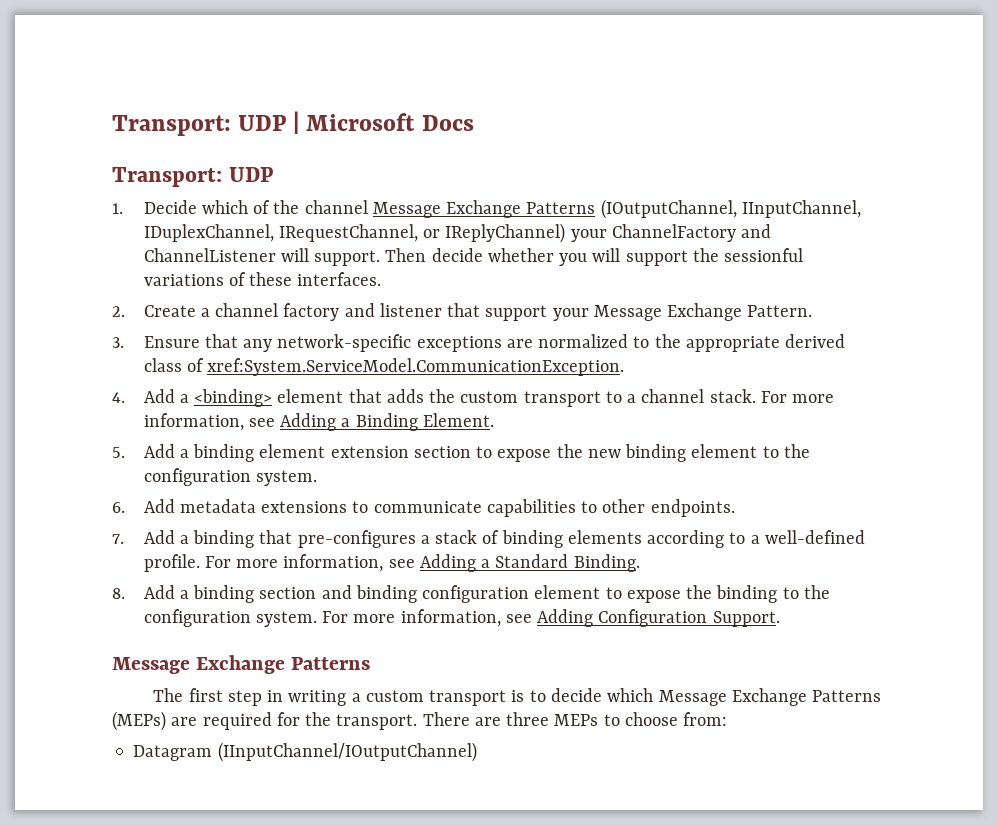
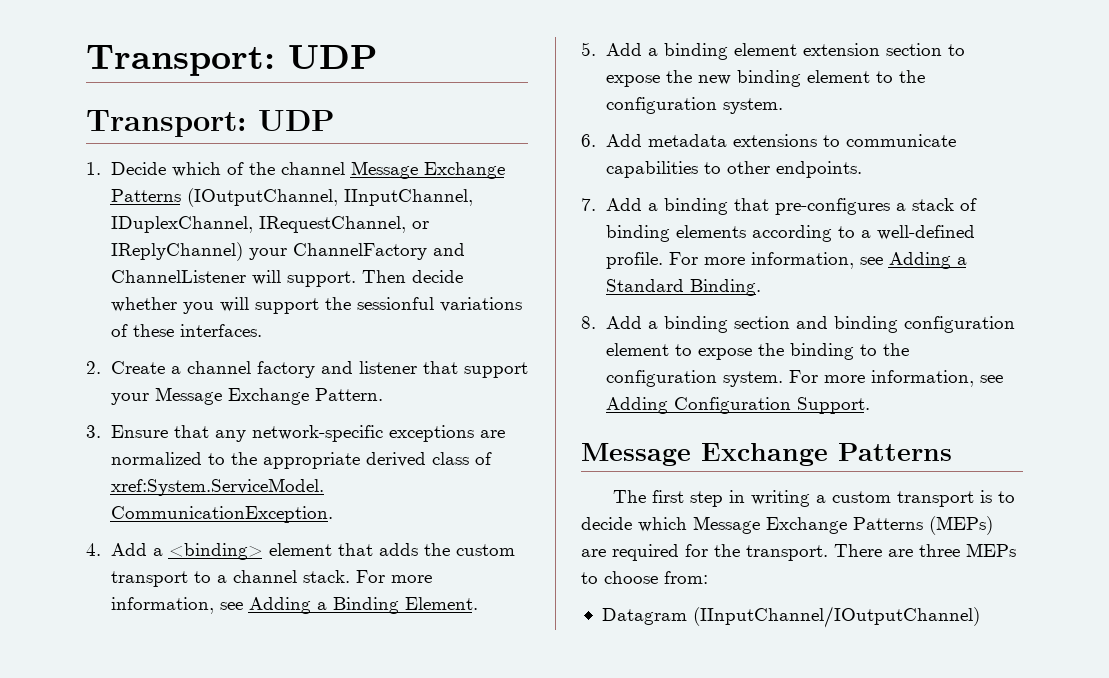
[112,111,474,136] Transport: UDP | Microsoft Docs -> [86,45,378,76] Transport: UDP

